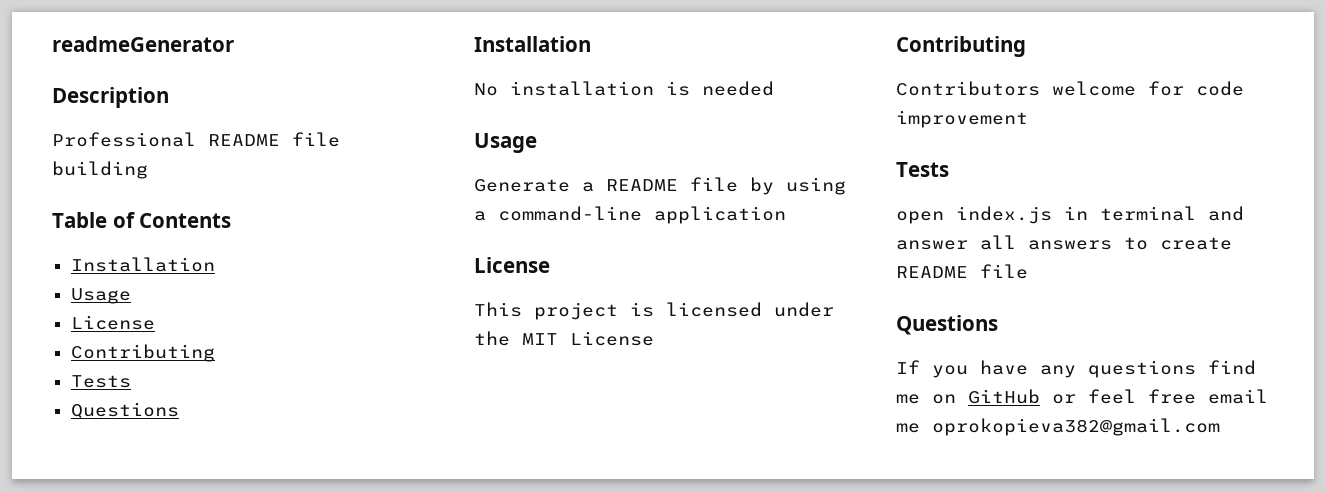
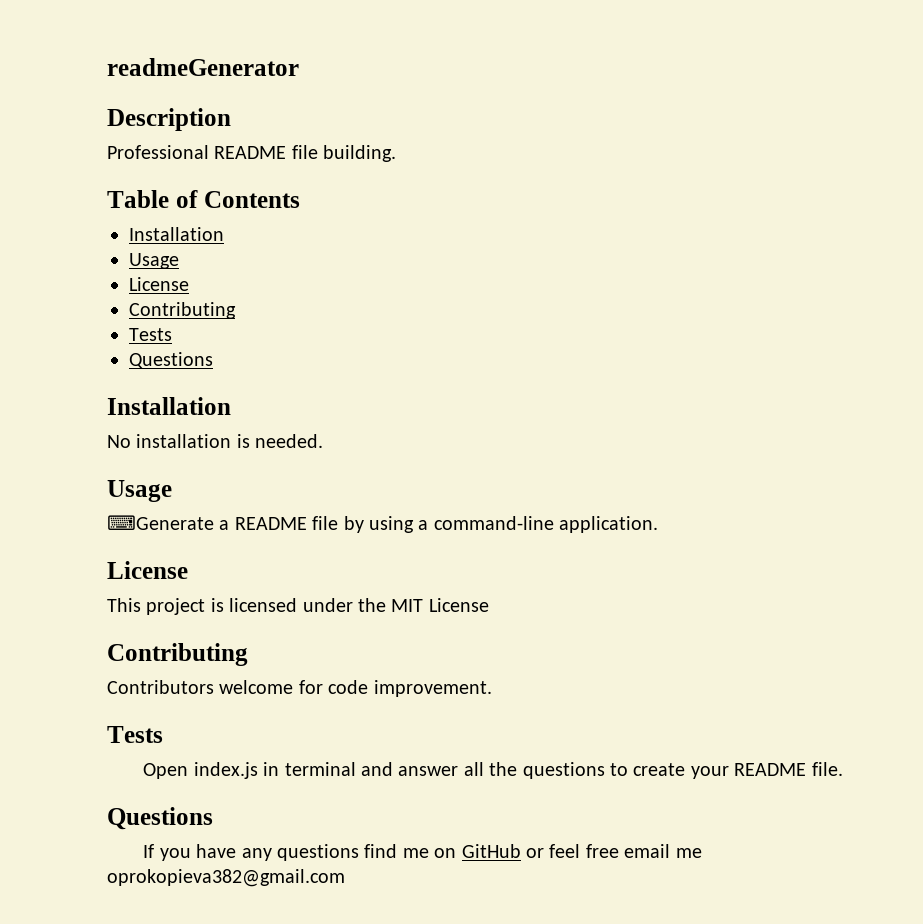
[52,161,148,179] building -> [323,145,397,162] building.
[702,81,774,96] [474,133,537,153] [474,179,570,192] needed // Usage // Generate -> [255,434,324,448] [107,480,172,502] [107,515,214,530] needed. // Usage // ⌨Generate
[654,206,786,224] application -> [559,516,659,533] application.
[896,110,1028,128] [896,162,949,177] [896,211,944,224] improvement // Tests // open -> [373,680,492,697] [107,726,163,743] [143,763,189,779] improvement. // Tests // Open
[1028,237,1232,250] [896,264,1028,279] answers to create README file -> [489,762,843,779] the questions to create your README file.

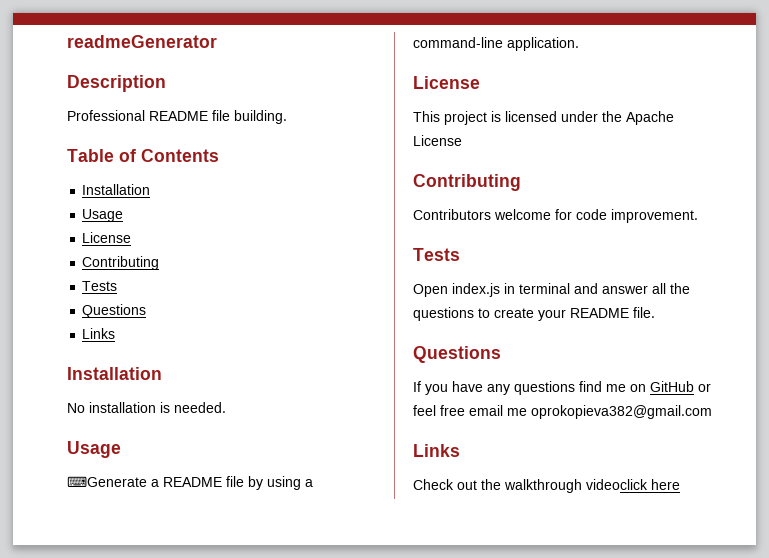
(213, 360) none -> [82,328,116,339] // Links
[391,599,424,612] MIT -> [626,111,674,125] Apache
(345, 878) none -> [413,444,460,457] [413,479,680,493] // Links // Check out the walkthrough videoclick here

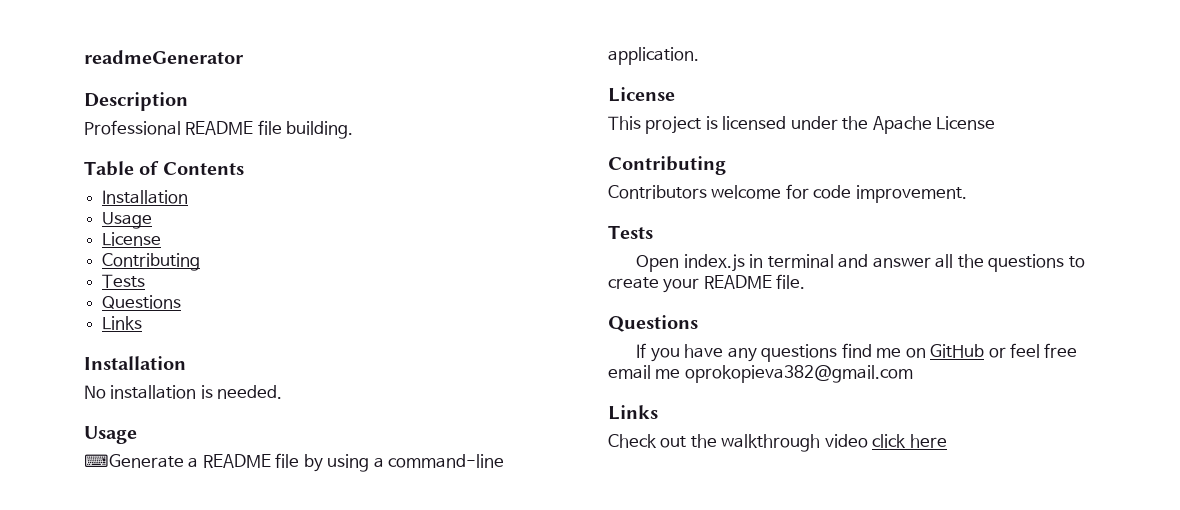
[586,479,648,490] videoclick -> [824,434,907,448] video click

